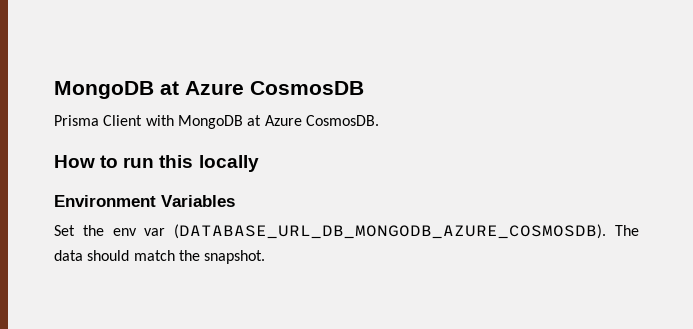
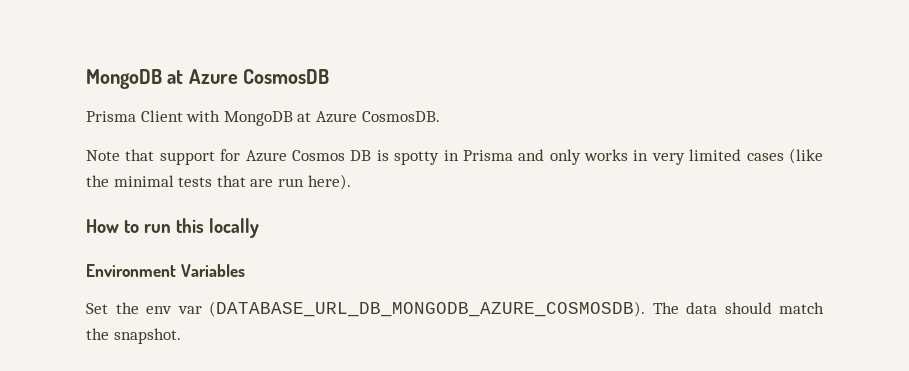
(379, 120) none -> [86,148,824,165] [86,174,351,190] // Note that support for Azure Cosmos DB is spotty in Prisma and only works in very limited cases (like the minimal tests that are run here).

